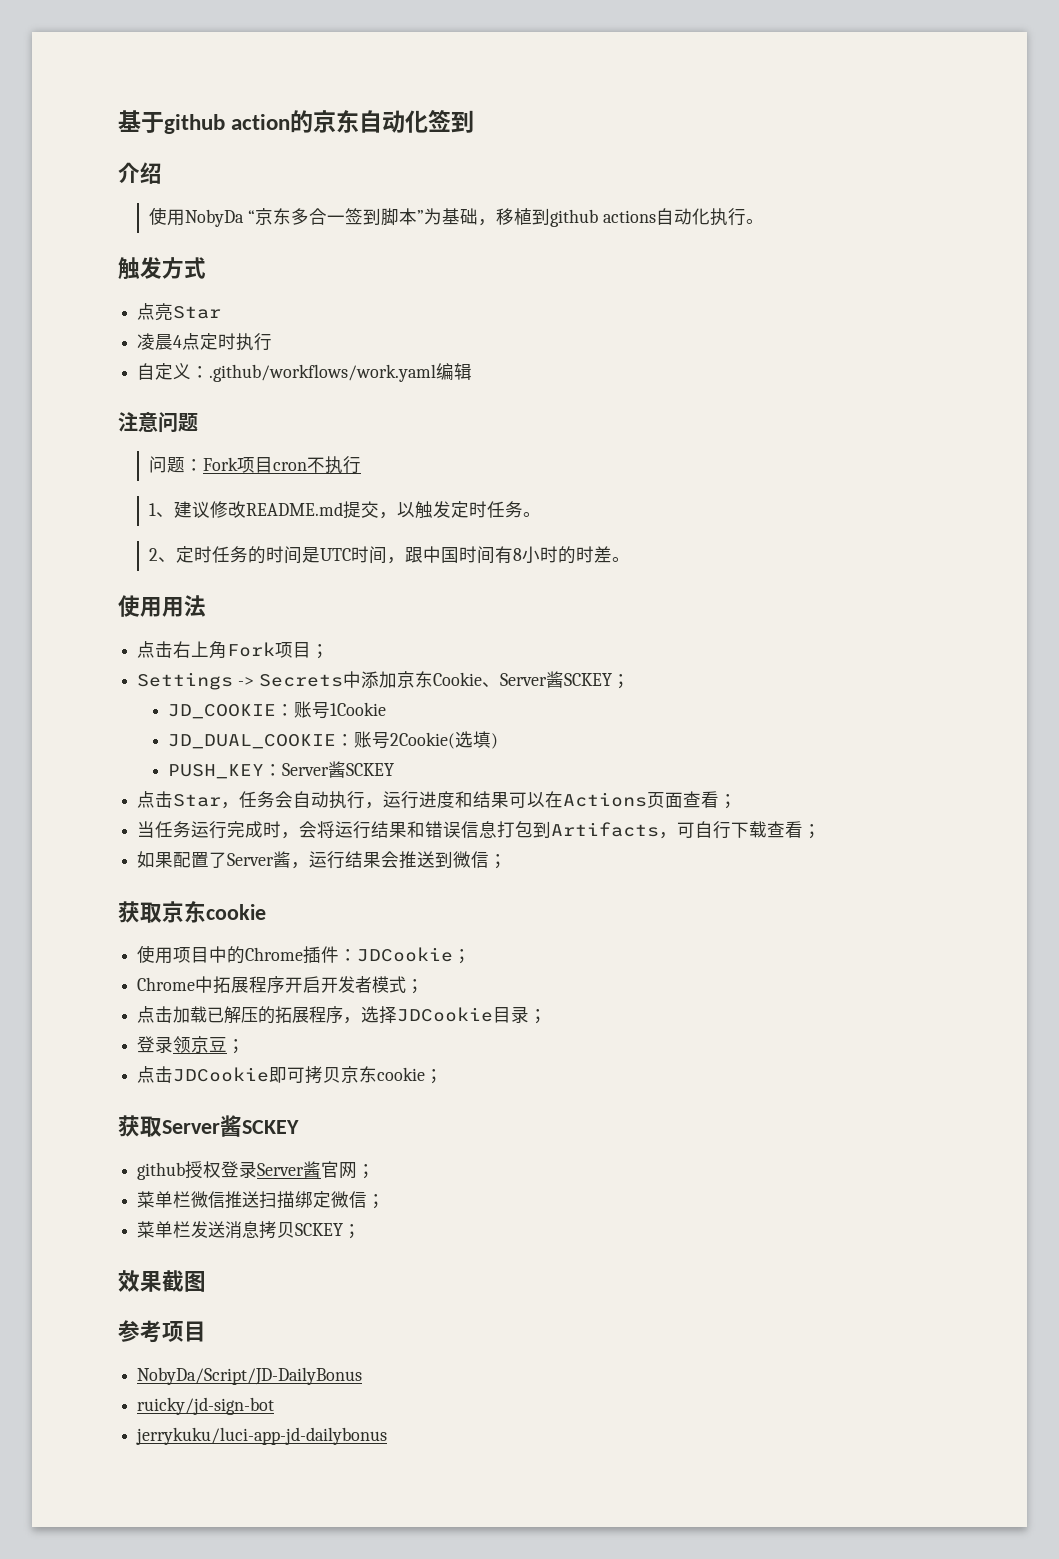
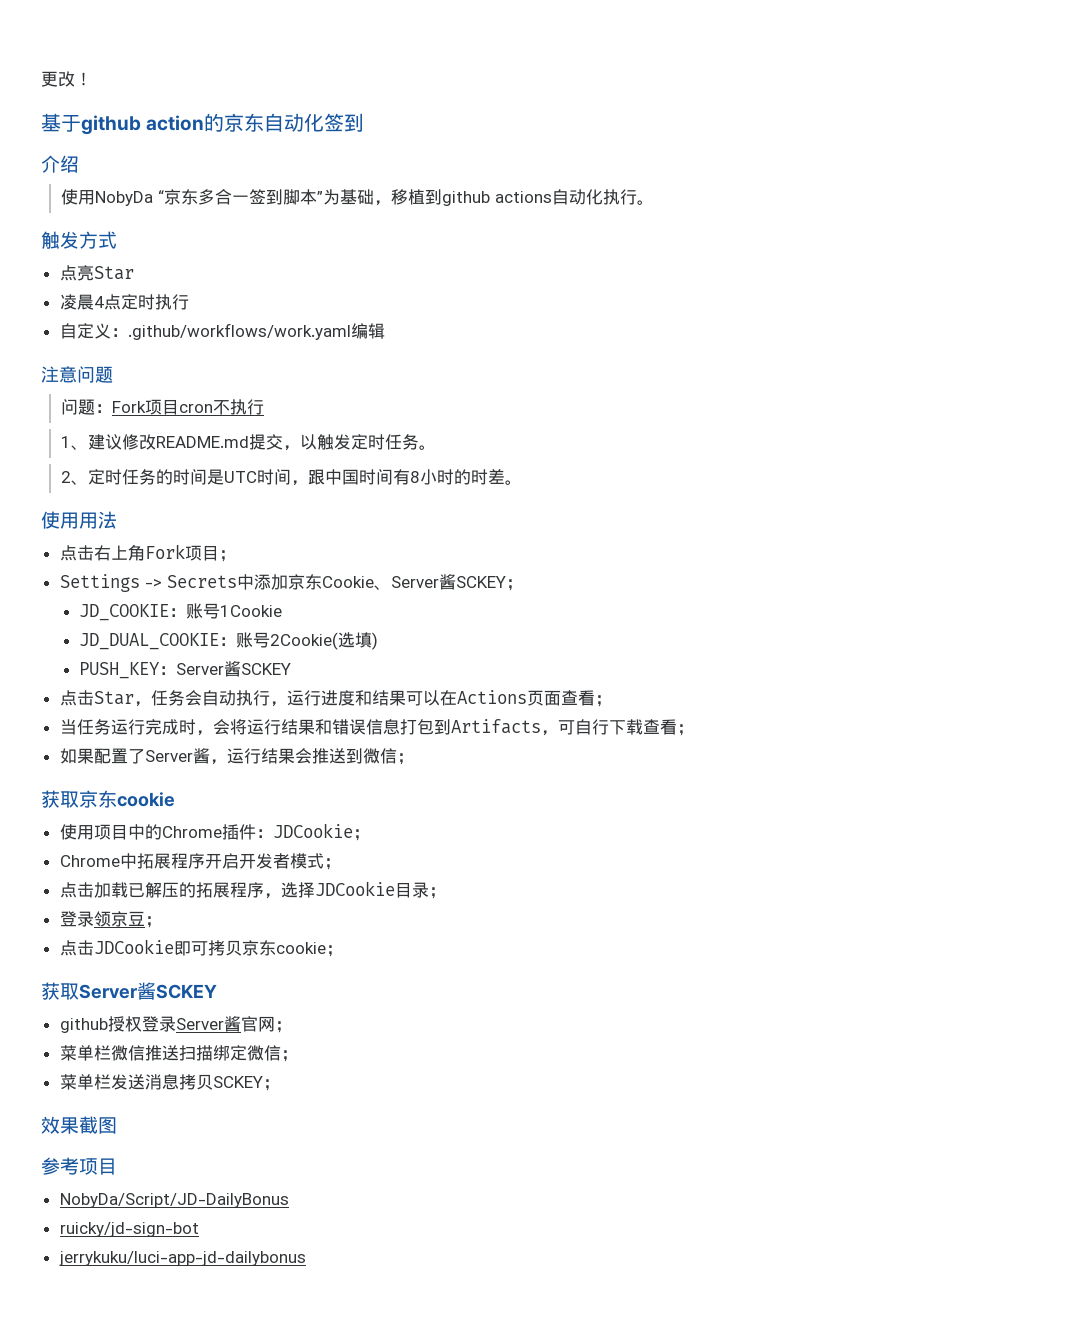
(118, 121) none -> [41,71,92,87] 更改！ //

